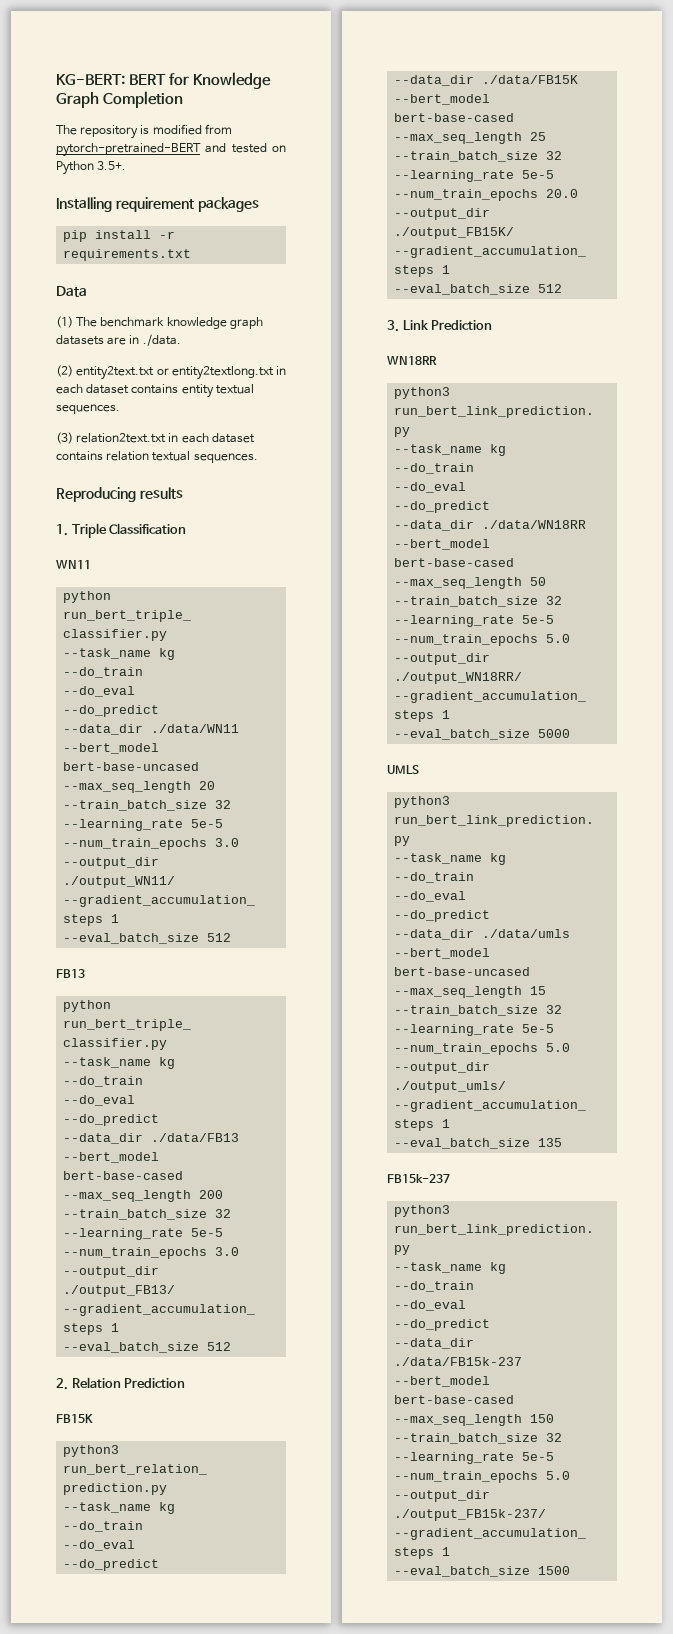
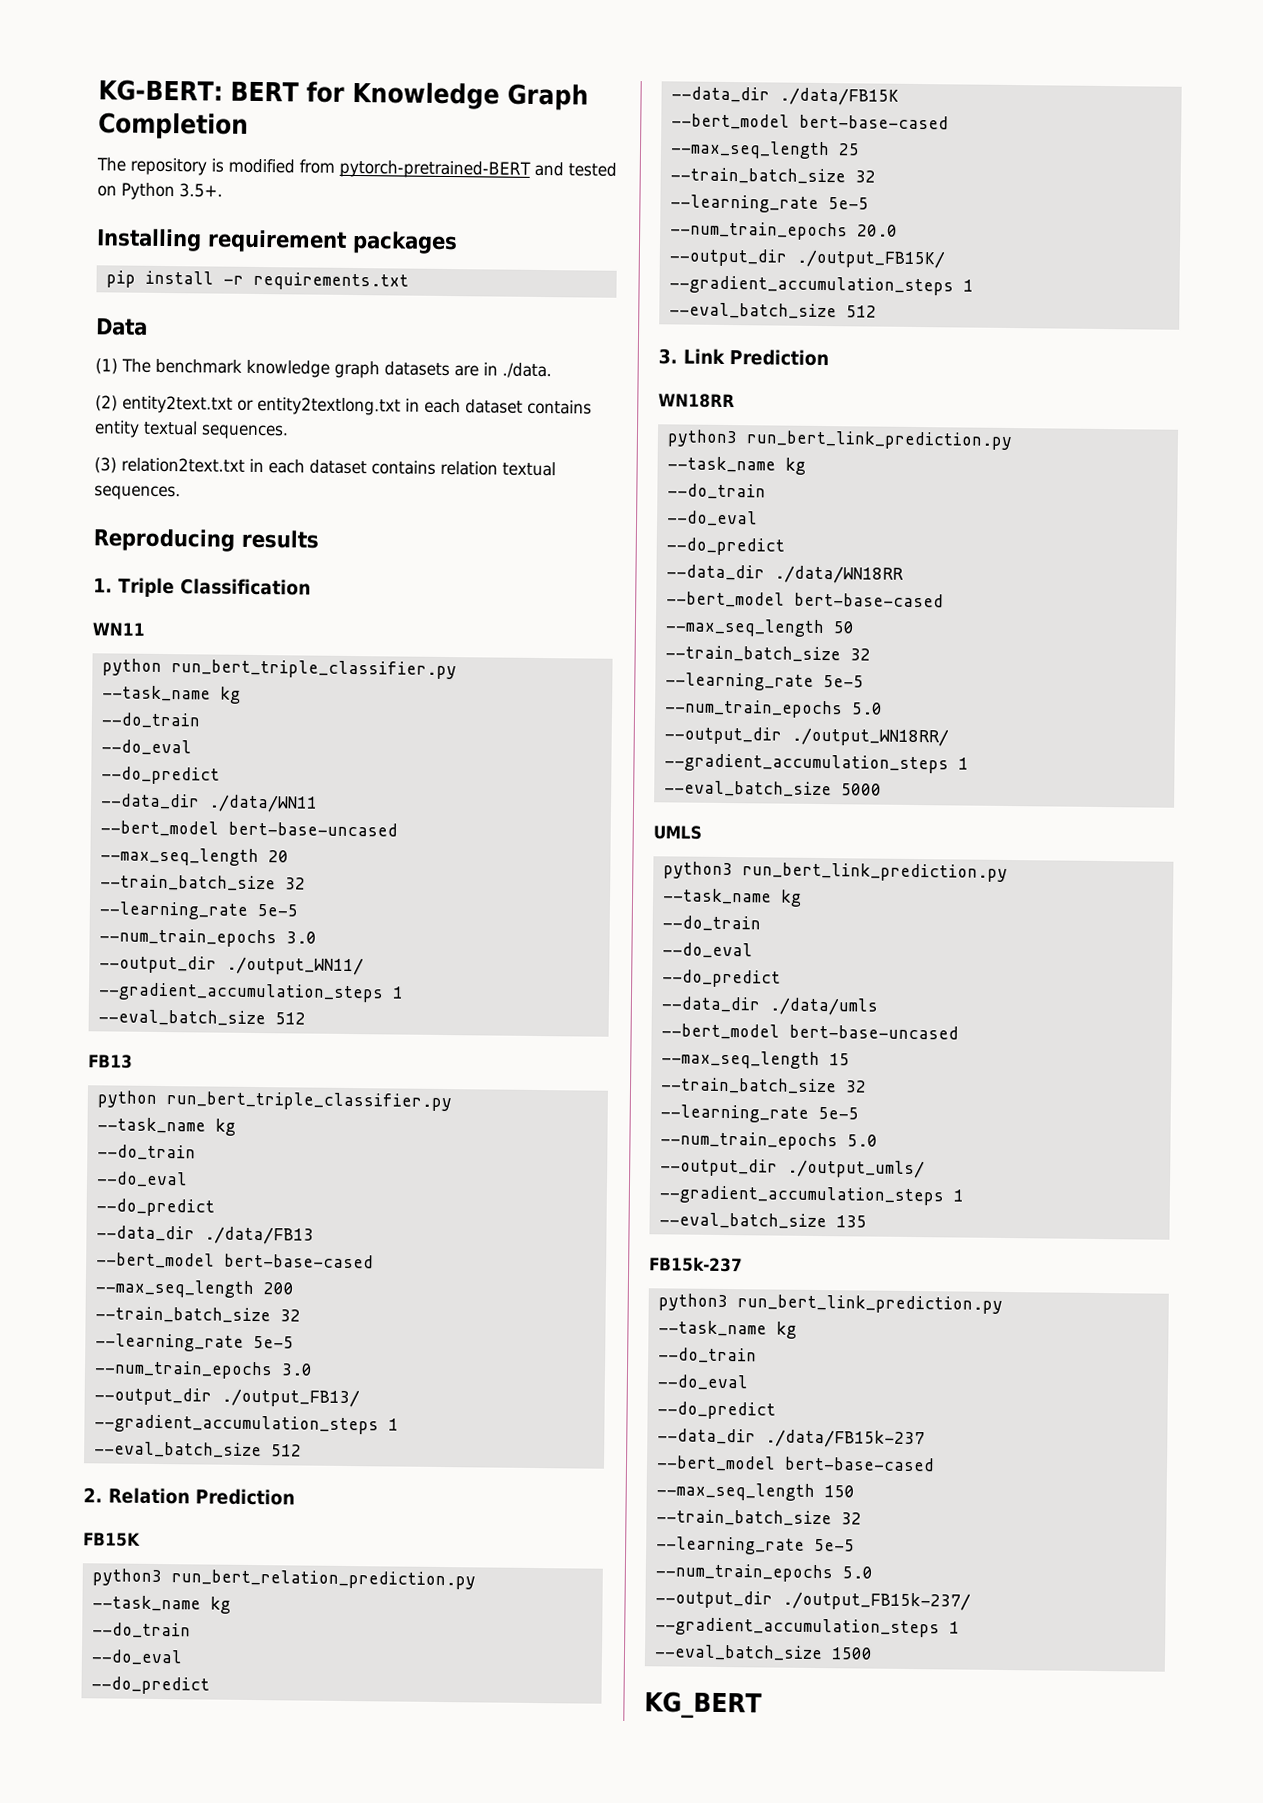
(571, 1570) none -> [644,1691,762,1720] // KG_BERT

